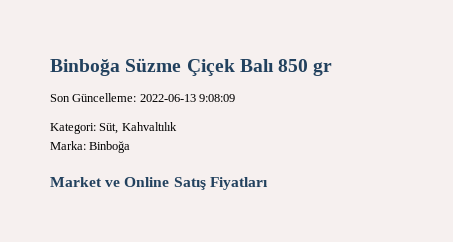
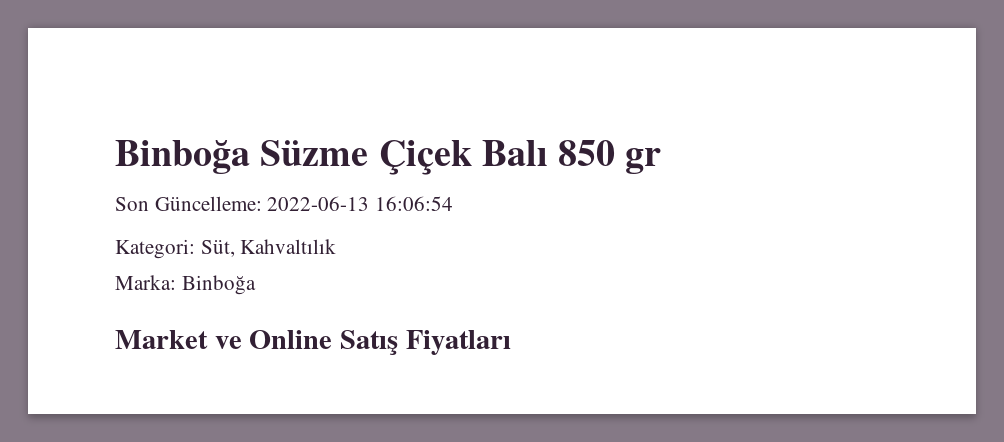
[199,94,236,102] 9:08:09 -> [375,196,454,211] 16:06:54

